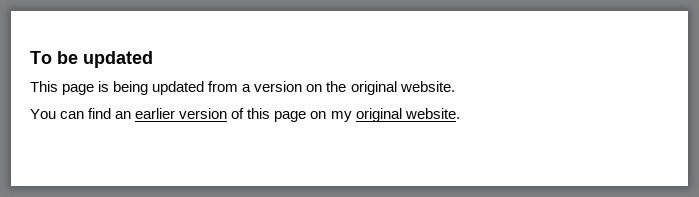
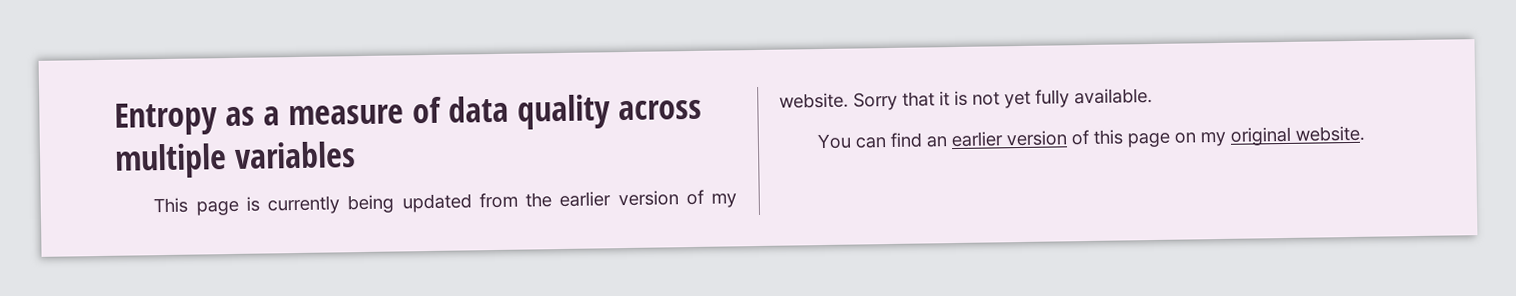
[30,51,153,68] To be updated -> [114,94,703,136] [114,141,357,179] Entropy as a measure of data quality across multiple variables
(110, 86) none -> [267,195,341,215] currently
[242,81,455,95] a version on the original website. -> [525,189,737,208] [779,88,1153,111] the earlier version of my website. Sorry that it is not yet fully available.

